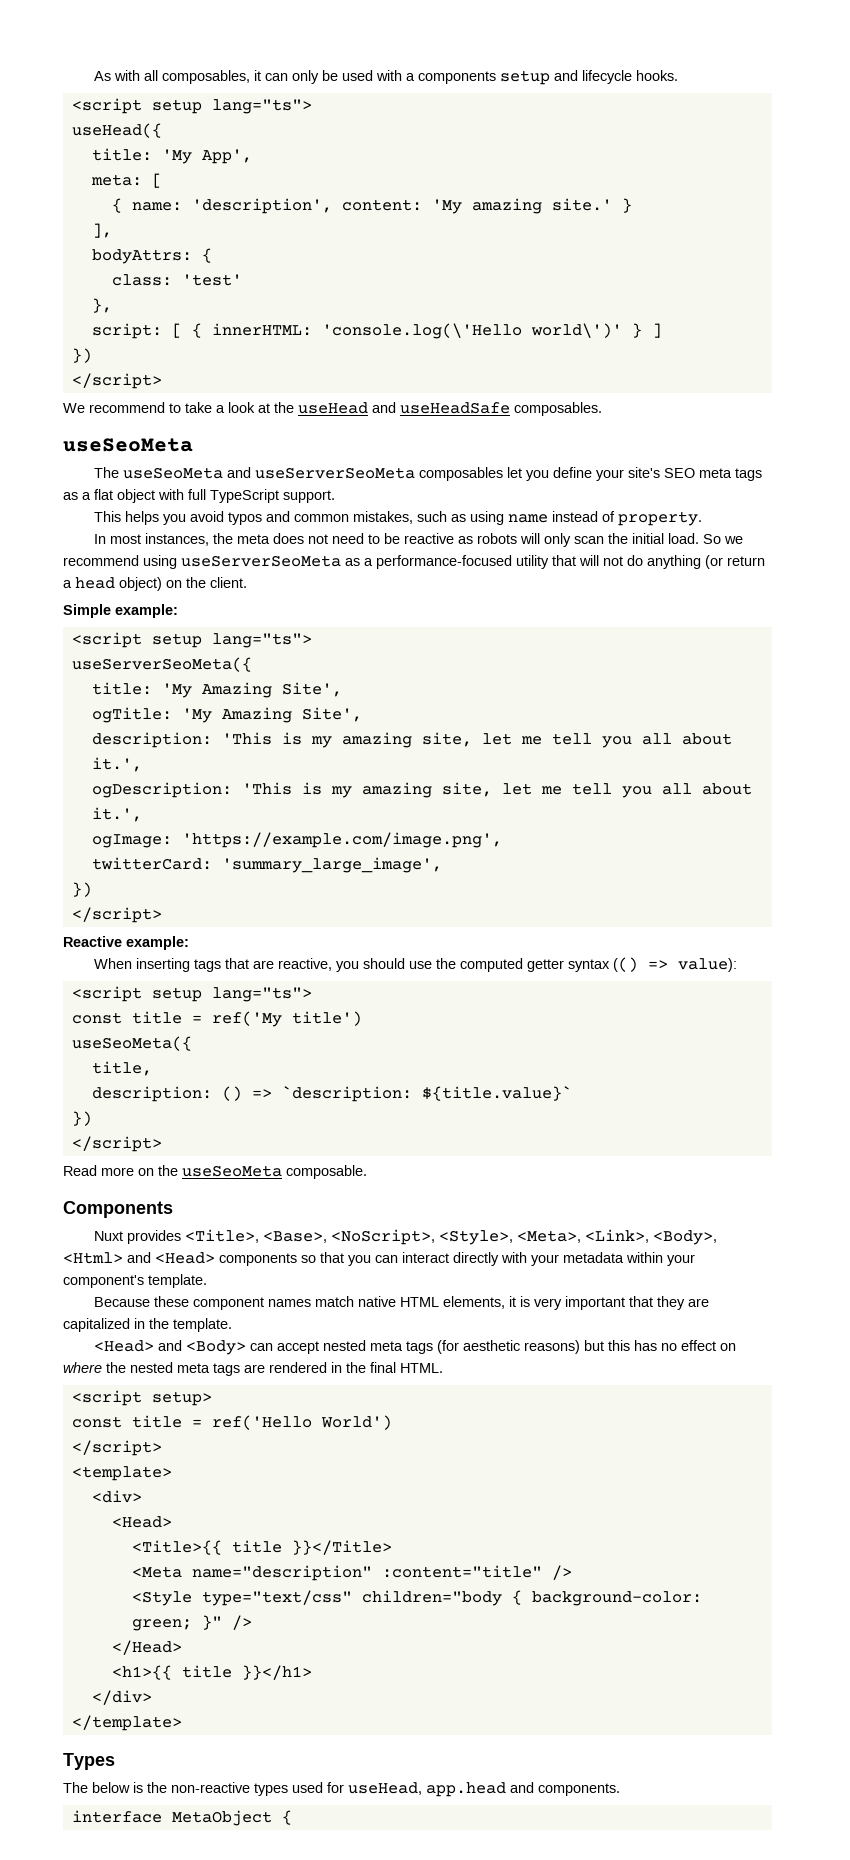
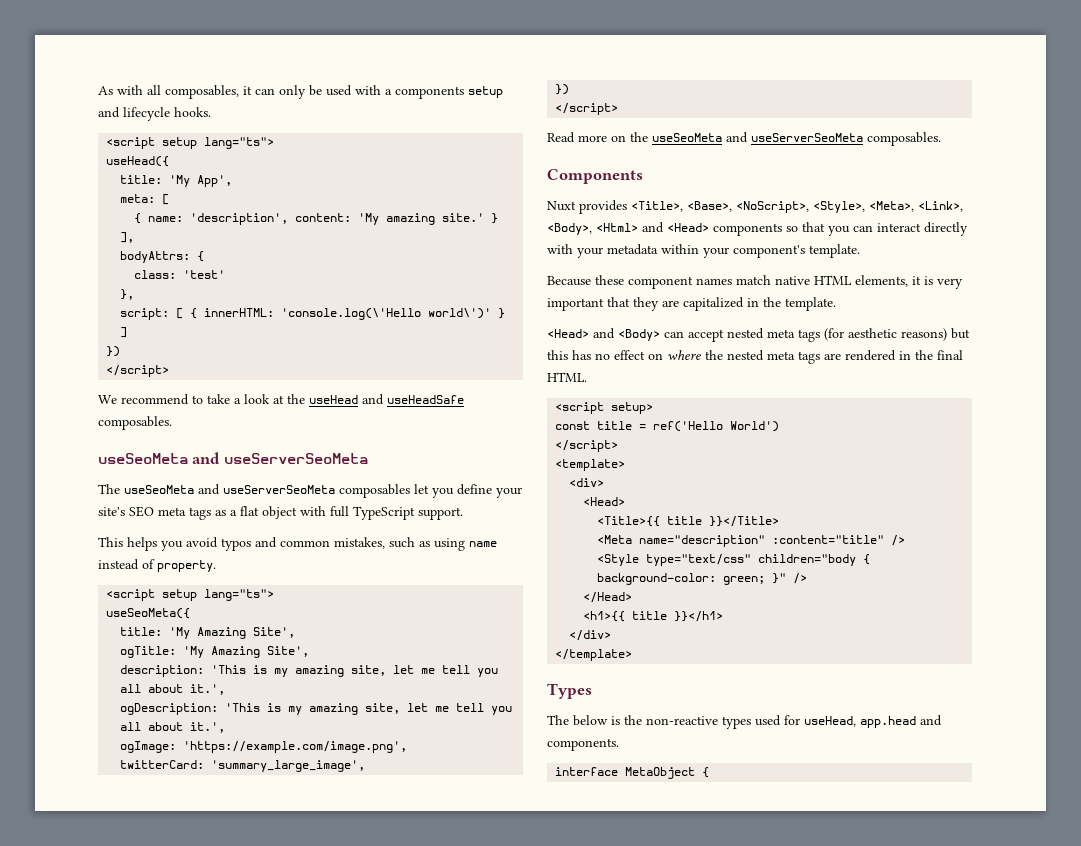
(193, 445) none -> [192,452,368,464] and useServerSeoMeta
[94,533,744,547] [63,555,765,569] [63,577,247,591] [63,604,178,618] [71,632,312,648] [71,657,252,672] // In most instances, the meta does not need to be reactive as robots will only scan the initial load. So we recommend using useServerSeoMeta as a performance-focused utility that will not do anything (or return a head object) on the client. // Simple example: // <script setup lang="ts"> // useServerSeoMeta({ -> [106,589,275,601] [106,608,191,619] // <script setup lang="ts"> // useSeoMeta({
[63,936,189,950] [94,957,738,972] [71,986,312,1002] [71,1011,362,1027] [71,1036,192,1051] [91,1061,152,1076] [91,1086,572,1102] [71,1111,92,1126] [71,1136,162,1152] // Reactive example: // When inserting tags that are reactive, you should use the computed getter syntax (() => value): // <script setup lang="ts"> // const title = ref('My title') // useSeoMeta({ // title, // description: () => `description: ${title.value}` // }) // </script> -> (619, 109) none
[286,1165,367,1179] composable. -> [726,132,941,146] and useServerSeoMeta composables.

